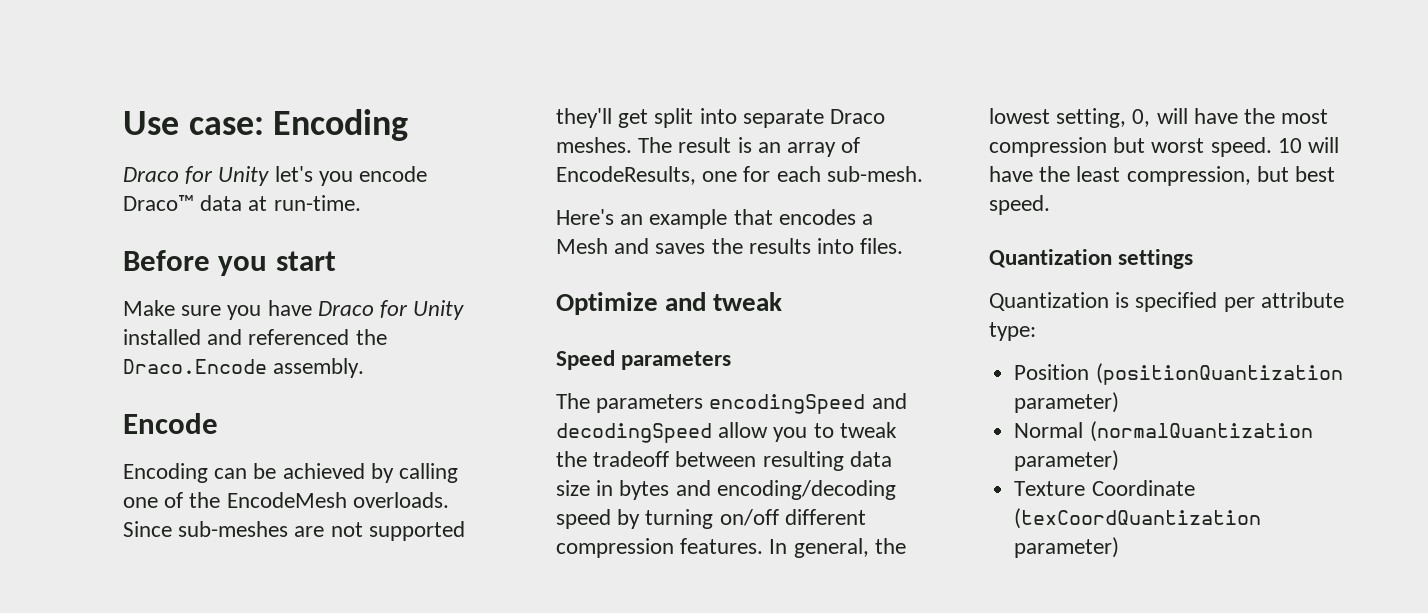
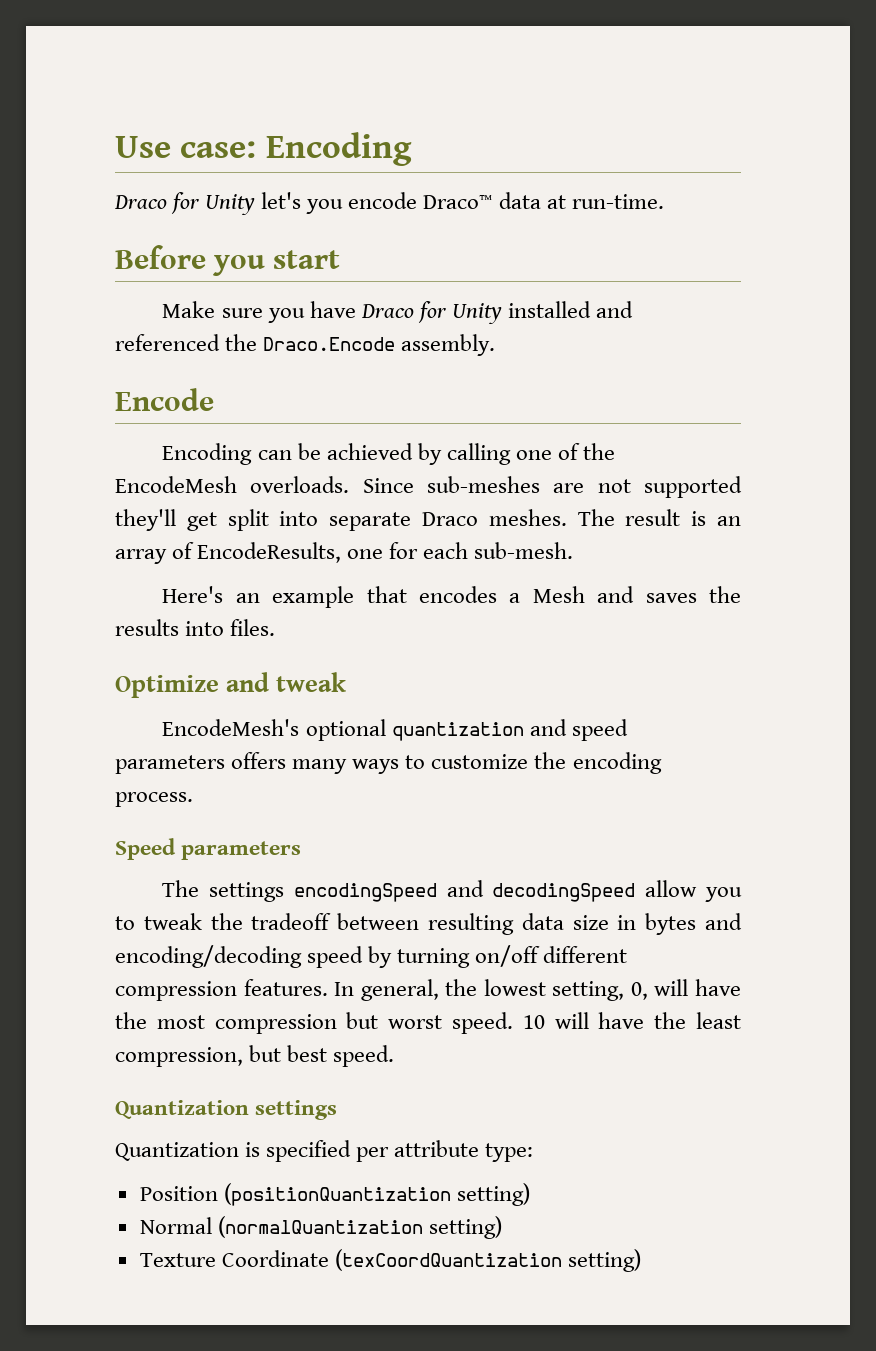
(783, 301) none -> [162,719,628,741] [115,752,662,774] [115,792,193,807] // EncodeMesh's optional quantization and speed parameters offers many ways to customize the encoding process.
[596,394,704,413] parameters -> [209,882,285,902] settings
[1014,392,1120,413] parameter) -> [456,1183,530,1206] setting)
[1014,450,1120,471] parameter) -> [428,1216,502,1239] setting)
[1014,537,1120,558] parameter) -> [567,1249,641,1272] setting)

